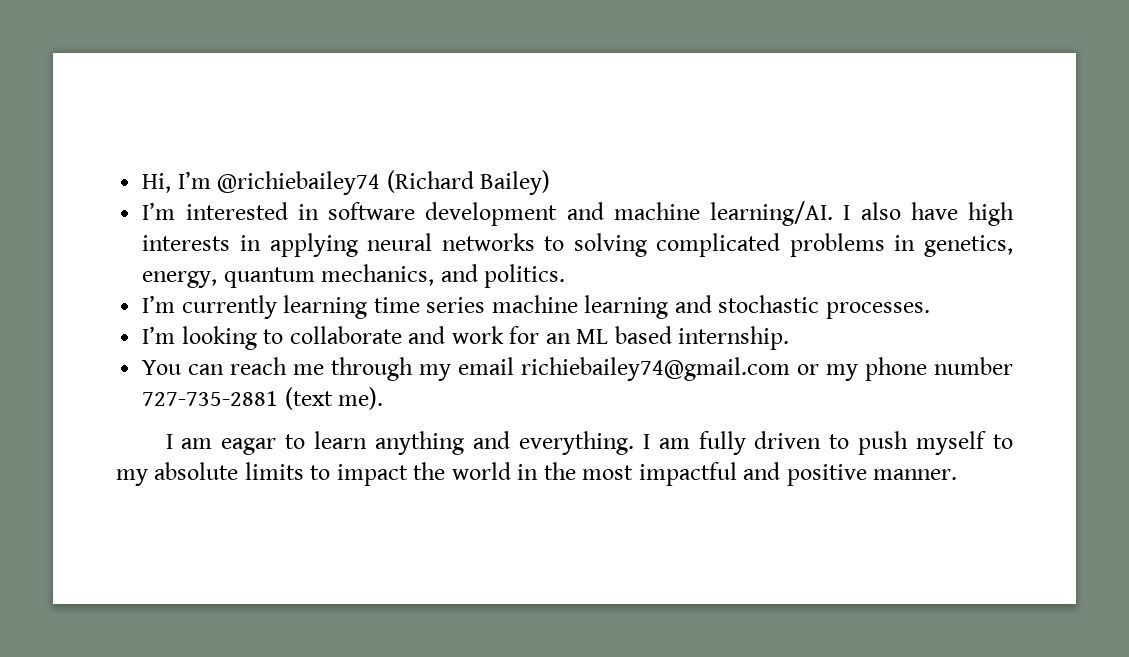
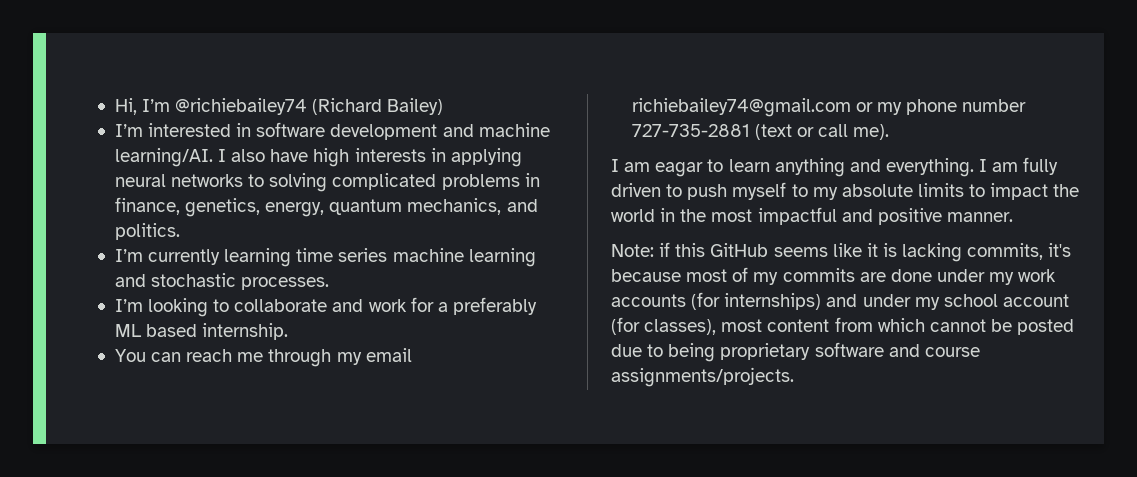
(916, 243) none -> [114,197,180,215] finance,
[545,333,571,344] an -> [437,297,537,315] a preferably
(333, 398) none -> [797,124,849,137] or call
(958, 474) none -> [611,242,1072,262] [611,267,1057,285] [611,292,1069,310] [611,317,1075,335] [611,342,980,362] [611,367,794,387] // Note: if this GitHub seems like it is lacking commits, it's because most of my commits are done under my work accounts (for internships) and under my school account (for classes), most content from which cannot be posted due to being proprietary software and course assignments/projects.

